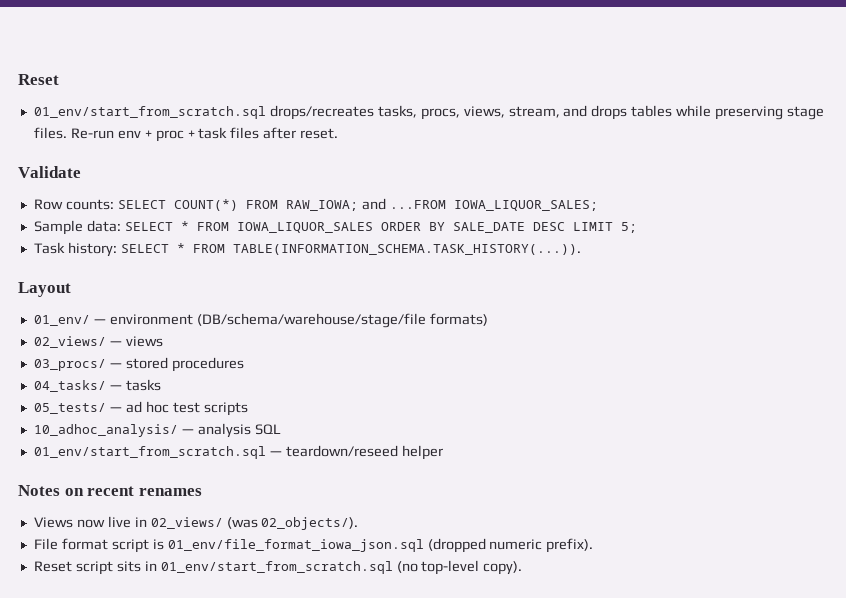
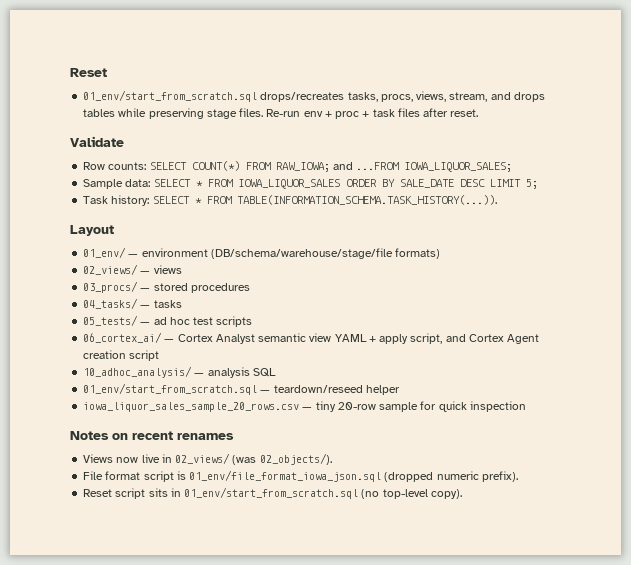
(248, 409) none -> [83,332,540,344] [83,350,160,361] // 06_cortex_ai/ — Cortex Analyst semantic view YAML + apply script, and Cortex Agent creation script
(443, 452) none -> [83,401,526,412] // iowa_liquor_sales_sample_20_rows.csv — tiny 20-row sample for quick inspection

